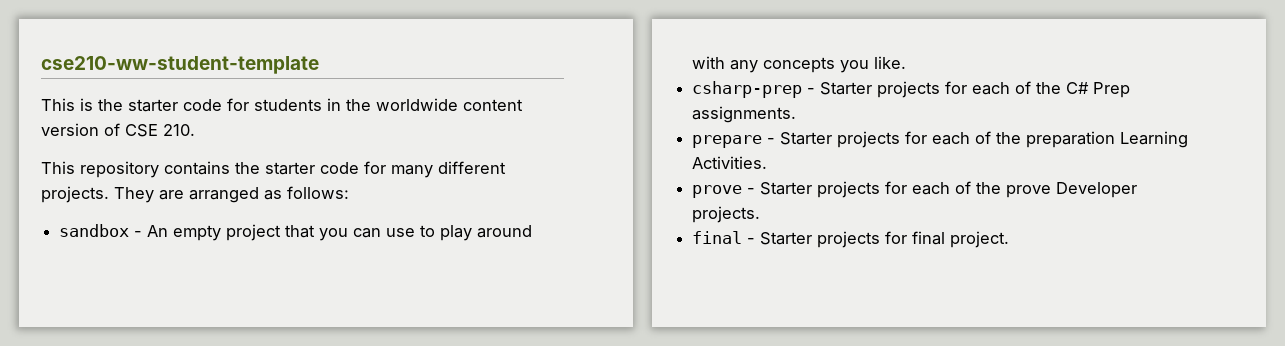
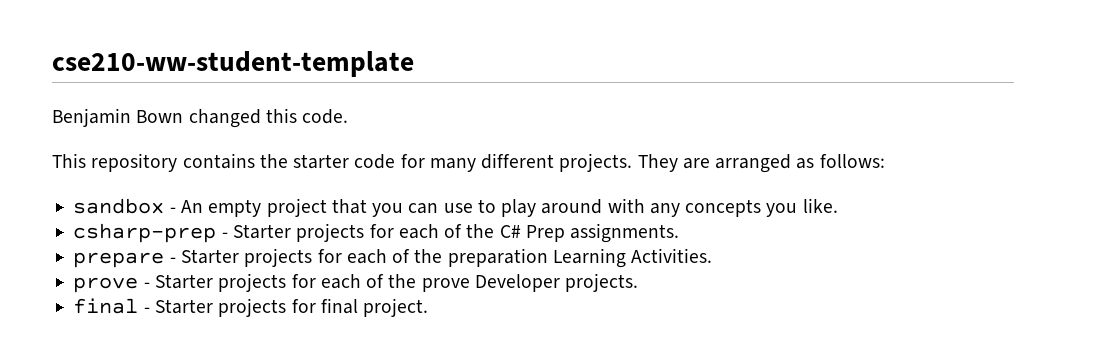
[41,98,523,112] [41,123,195,137] This is the starter code for students in the worldwide content version of CSE 210. -> [52,108,349,128] Benjamin Bown changed this code.

